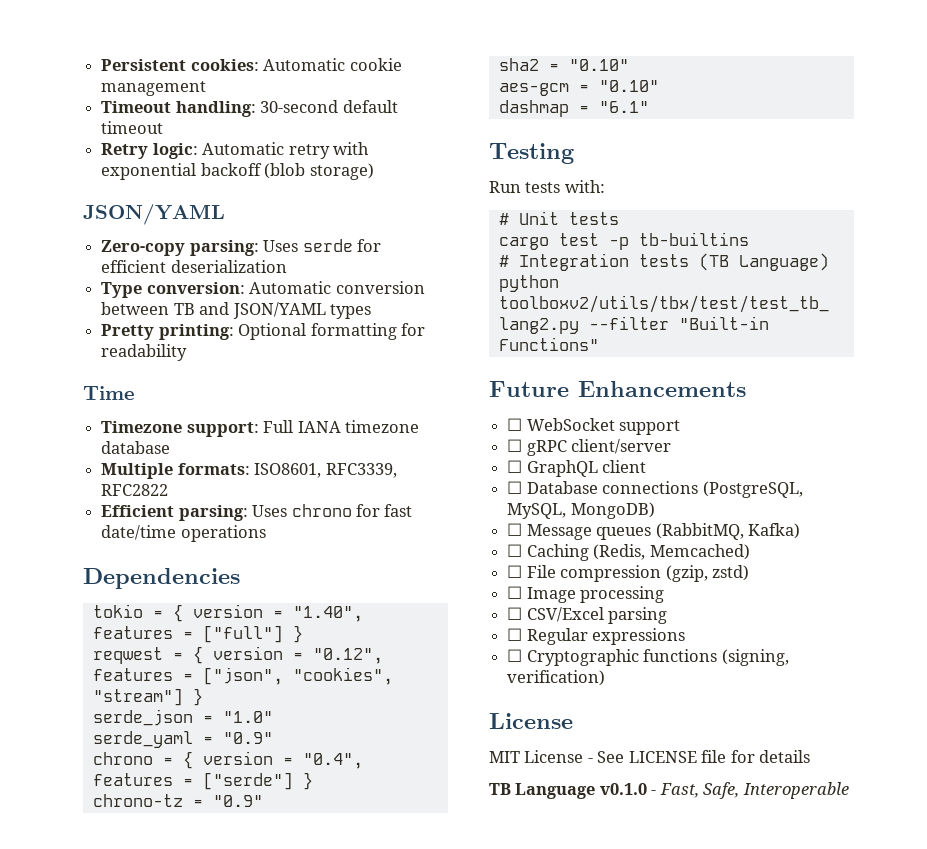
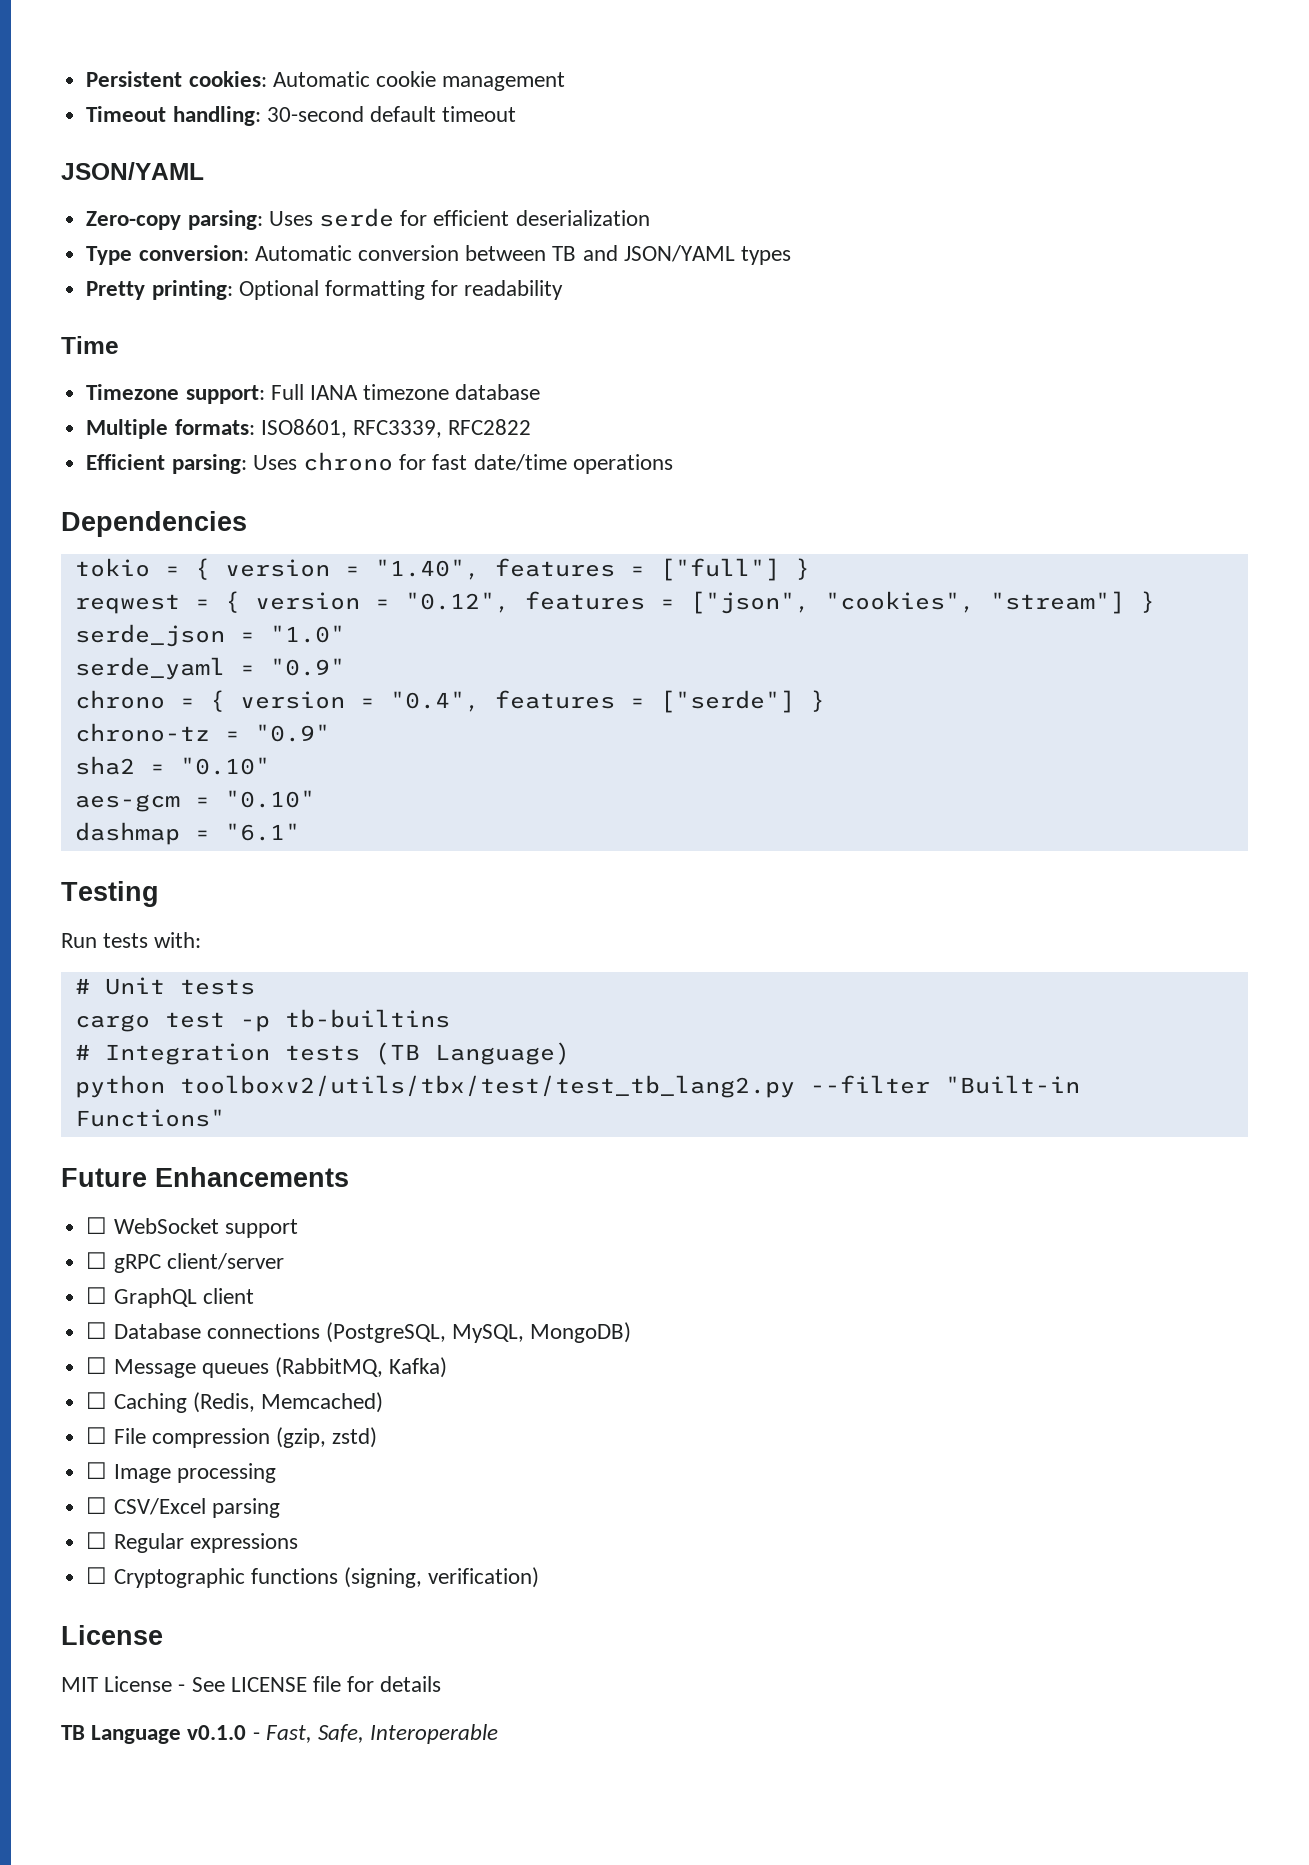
[101,142,369,159] [101,163,374,180] // Retry logic: Automatic retry with exponential backoff (blob storage) -> (517, 114) none

